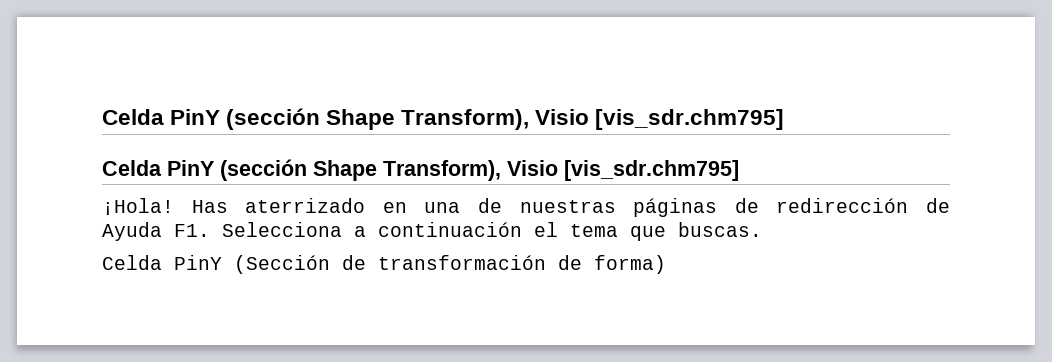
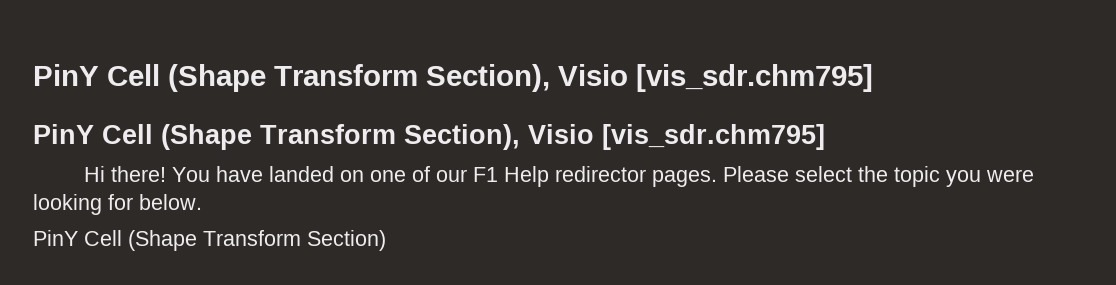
[102,108,785,130] [102,159,739,181] [102,198,951,217] [102,222,762,241] [102,255,666,274] Celda PinY (sección Shape Transform), Visio [vis_sdr.chm795] // Celda PinY (sección Shape Transform), Visio [vis_sdr.chm795] // ¡Hola! Has aterrizado en una de nuestras páginas de redirección de Ayuda F1. Selecciona a continuación el tema que buscas. // Celda PinY (Sección de transformación de forma) -> [33,64,873,92] [33,124,825,150] [84,166,1035,187] [33,194,202,215] [33,230,386,251] PinY Cell (Shape Transform Section), Visio [vis_sdr.chm795] // PinY Cell (Shape Transform Section), Visio [vis_sdr.chm795] // Hi there! You have landed on one of our F1 Help redirector pages. Please select the topic you were looking for below. // PinY Cell (Shape Transform Section)

